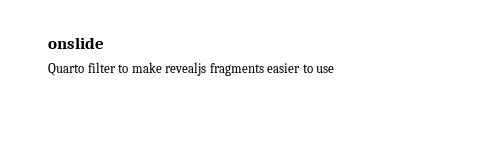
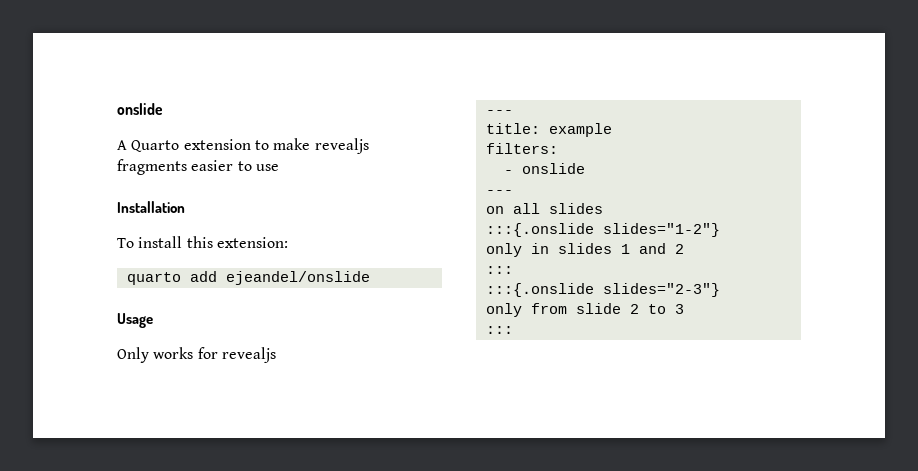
[48,37,104,49] [48,62,116,76] onslide // Quarto filter -> [117,103,163,115] [117,139,251,152] onslide // A Quarto extension
(335, 69) none -> [117,201,185,213] [117,236,288,248] [126,271,370,285] [117,313,153,328] [117,347,276,363] [485,110,513,114] [485,123,612,137] [485,143,558,154] [503,163,585,174] [485,190,513,194] [485,203,603,214] [485,223,720,237] [485,243,684,257] [485,266,513,274] [485,283,720,297] [485,303,684,317] [485,326,513,334] // Installation // To install this extension: // quarto add ejeandel/onslide // Usage // Only works for revealjs // --- // title: example // filters: // - onslide // --- // on all slides // :::{.onslide slides="1-2"} // only in slides 1 and 2 // ::: // :::{.onslide slides="2-3"} // only from slide 2 to 3 // :::

